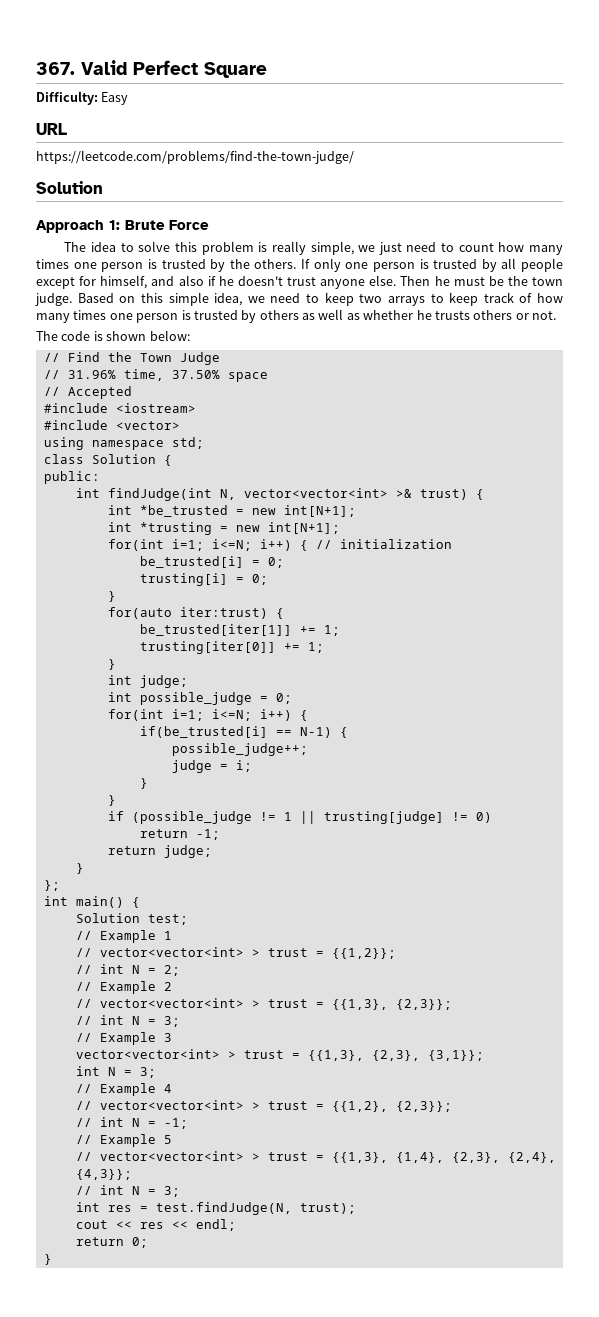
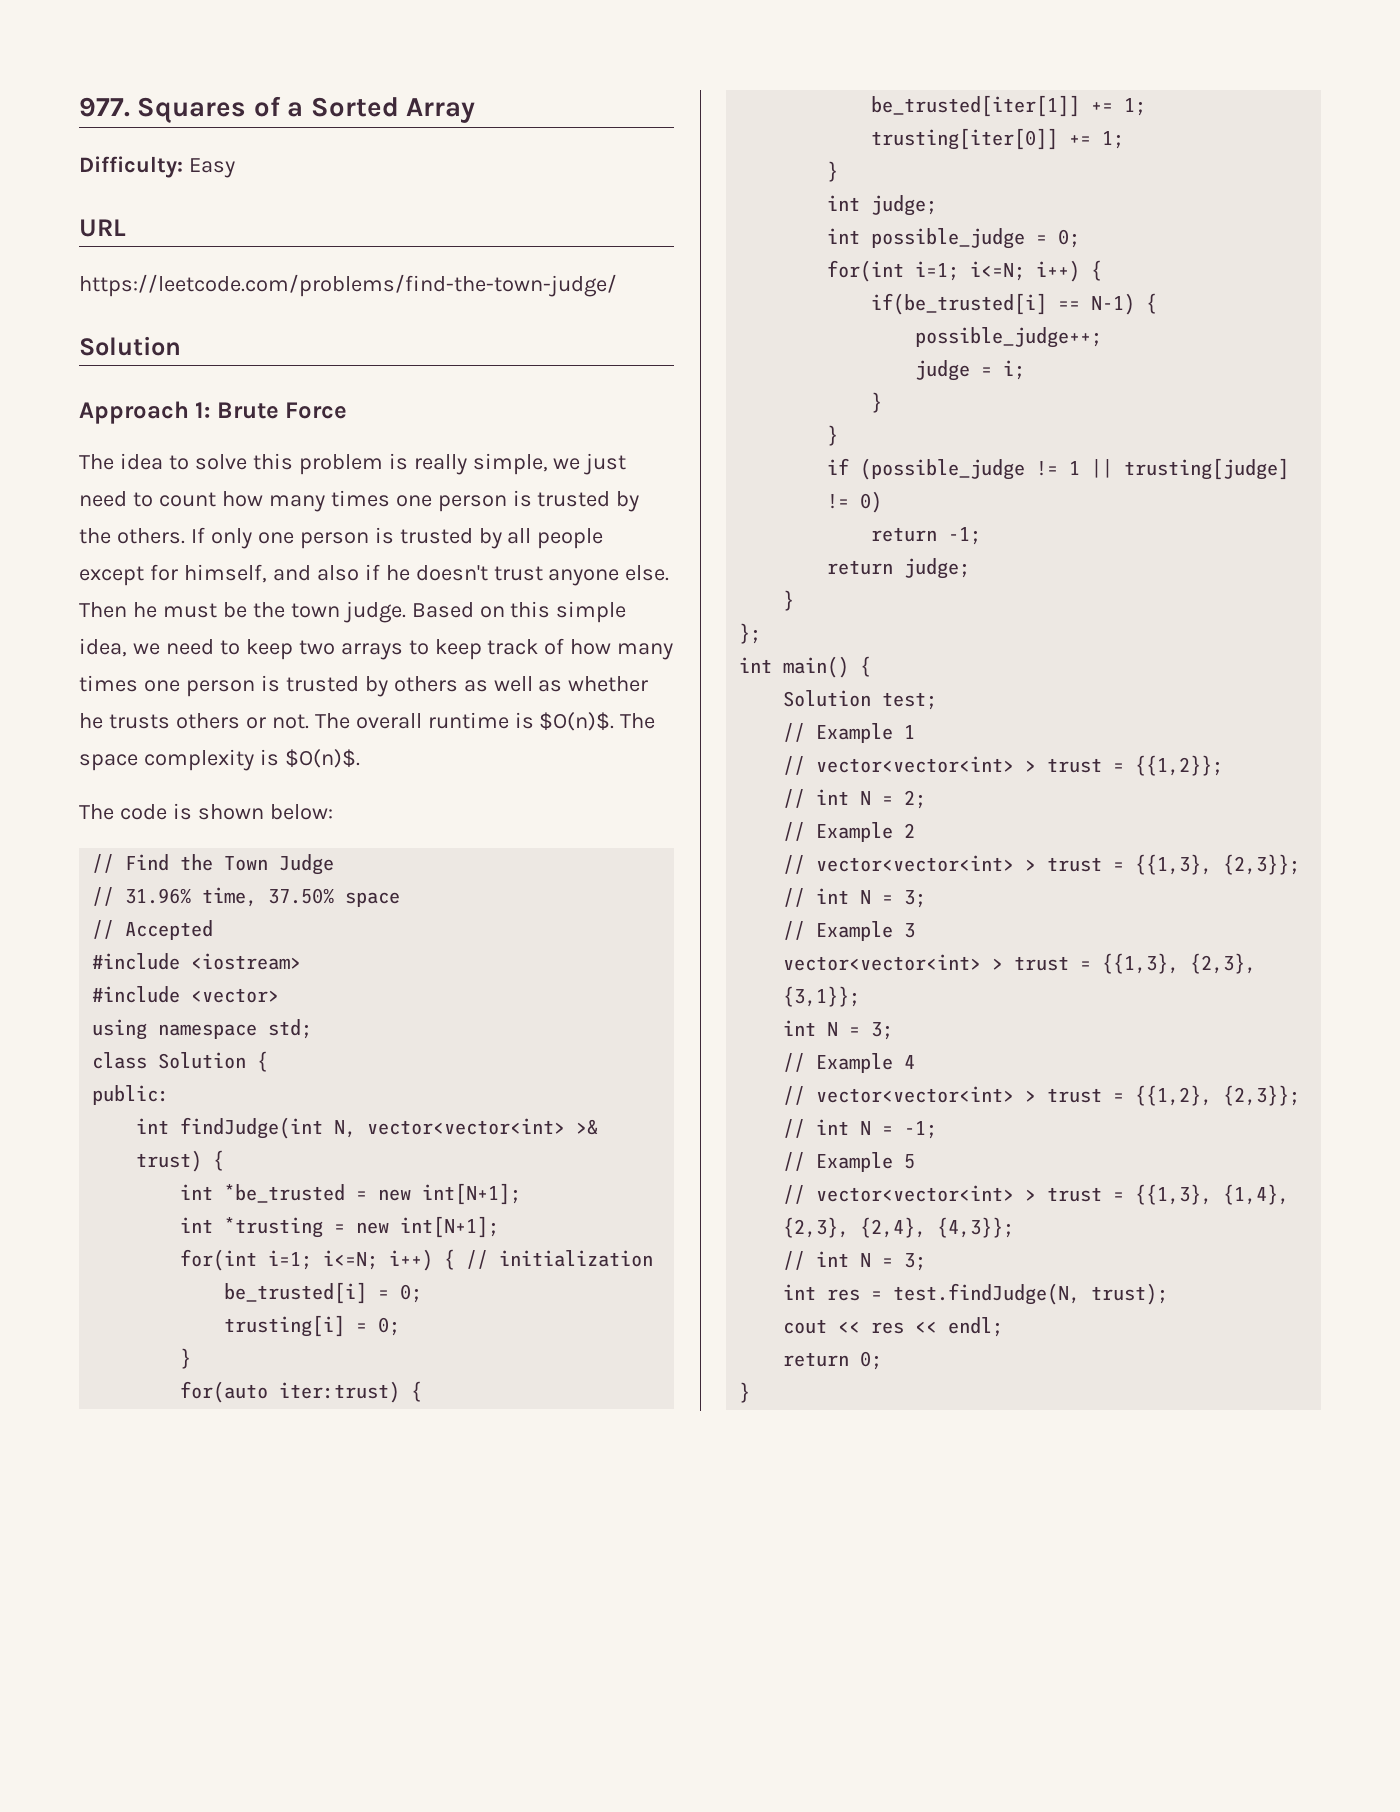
[36,60,267,78] 367. Valid Perfect Square -> [79,96,476,123] 977. Squares of a Sorted Array
(556, 315) none -> [314,712,656,731] [79,749,360,771] The overall runtime is $O(n)$. The space complexity is $O(n)$.

